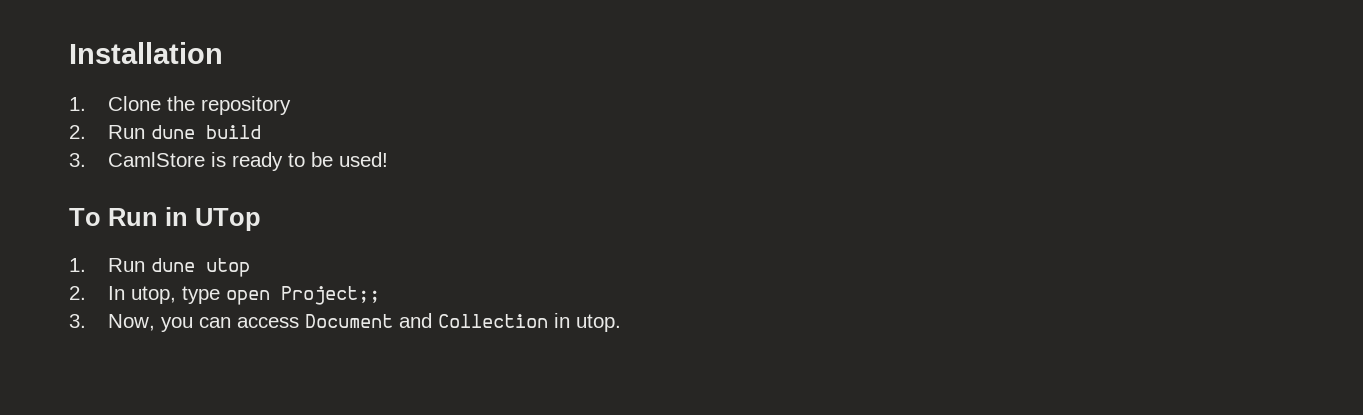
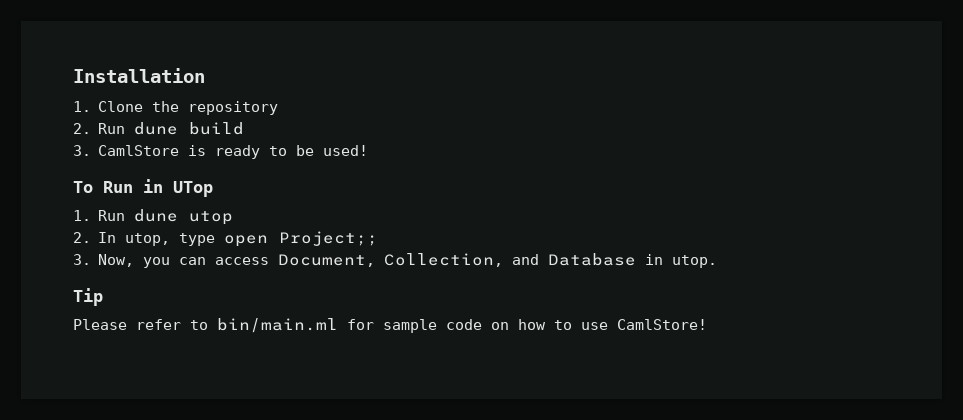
[305,313,622,332] Document and Collection in utop. -> [278,253,718,268] [73,288,103,306] [73,318,707,333] Document, Collection, and Database in utop. // Tip // Please refer to bin/main.ml for sample code on how to use CamlStore!

